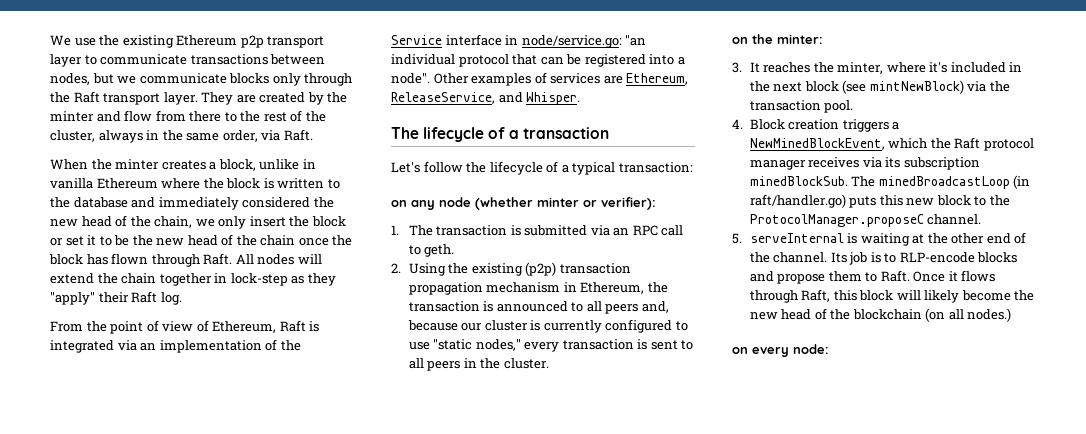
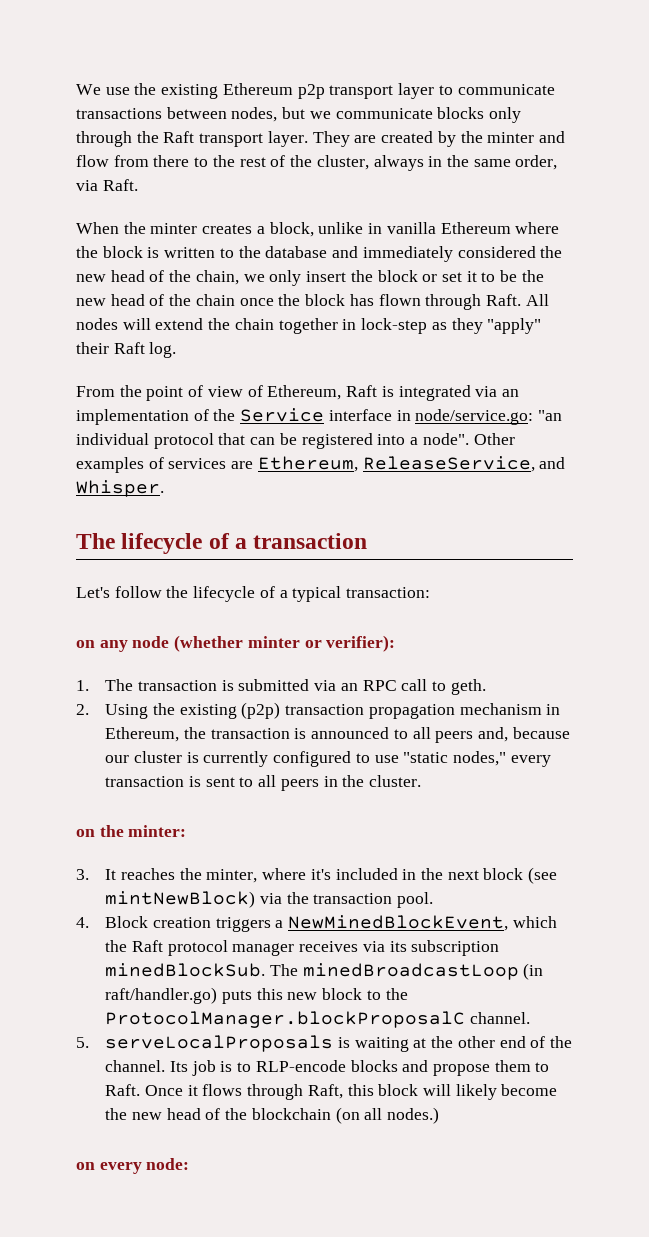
[749,214,924,227] ProtocolManager.proposeC -> [105,1011,466,1028] ProtocolManager.blockProposalC
[749,233,844,243] serveInternal -> [105,1035,334,1052] serveLocalProposals

